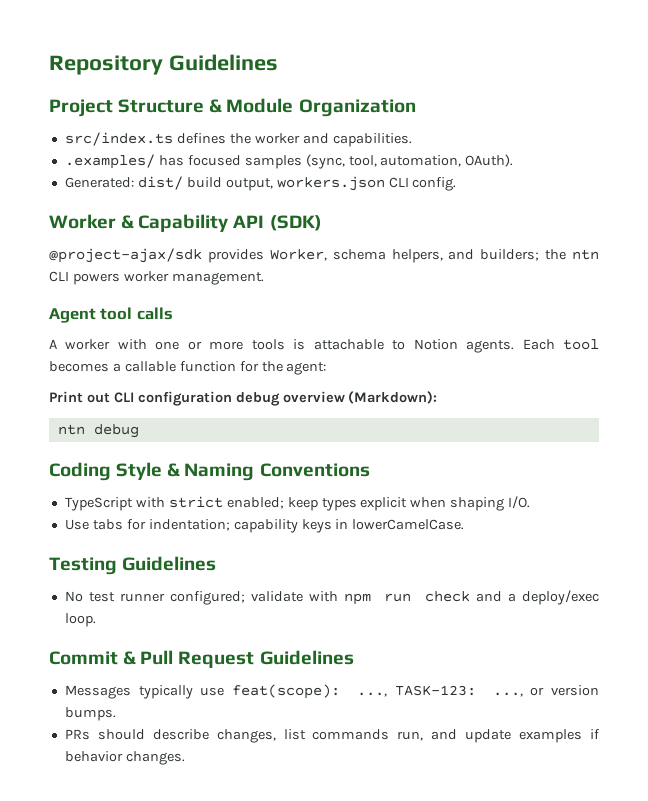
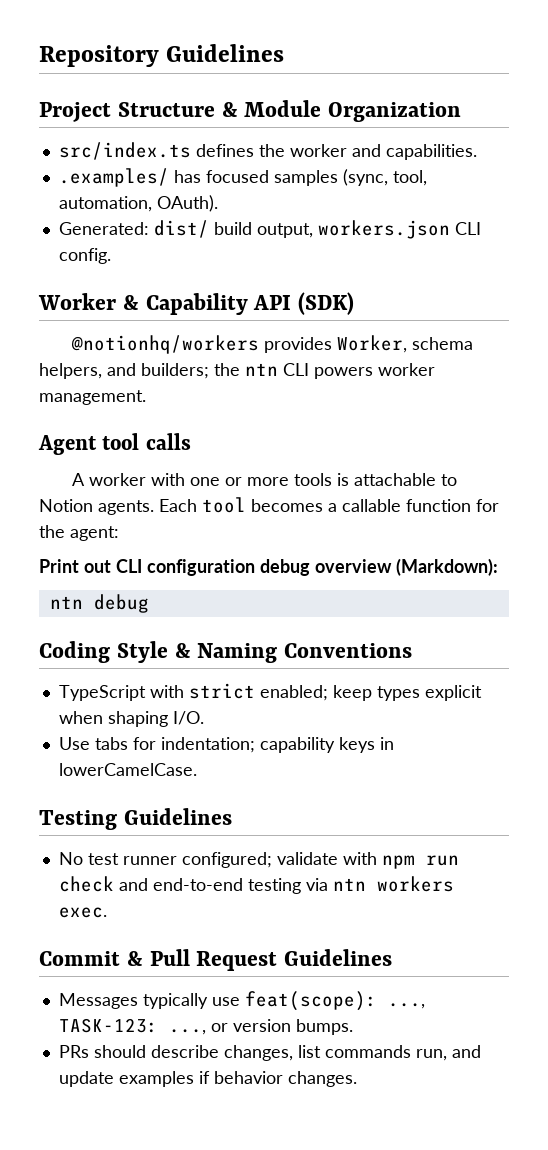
[49,248,202,263] @project-ajax/sdk -> [71,335,260,354] @notionhq/workers
[508,590,599,605] [64,613,96,627] a deploy/exec loop. -> [152,876,454,894] [58,907,107,918] end-to-end testing via ntn workers exec.

